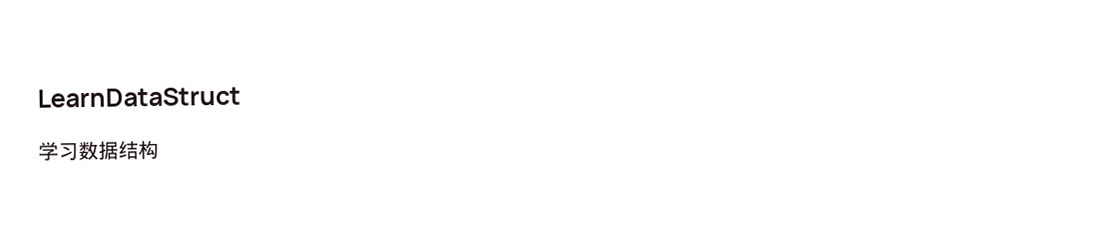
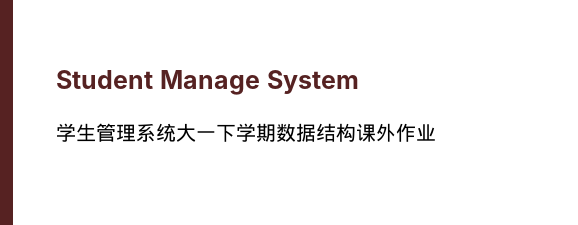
[37,86,241,108] [38,139,159,161] LearnDataStruct // 学习数据结构 -> [56,70,359,95] [56,123,436,142] Student Manage System // 学生管理系统大一下学期数据结构课外作业

